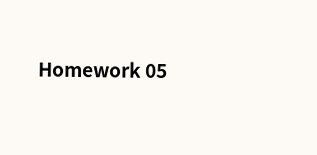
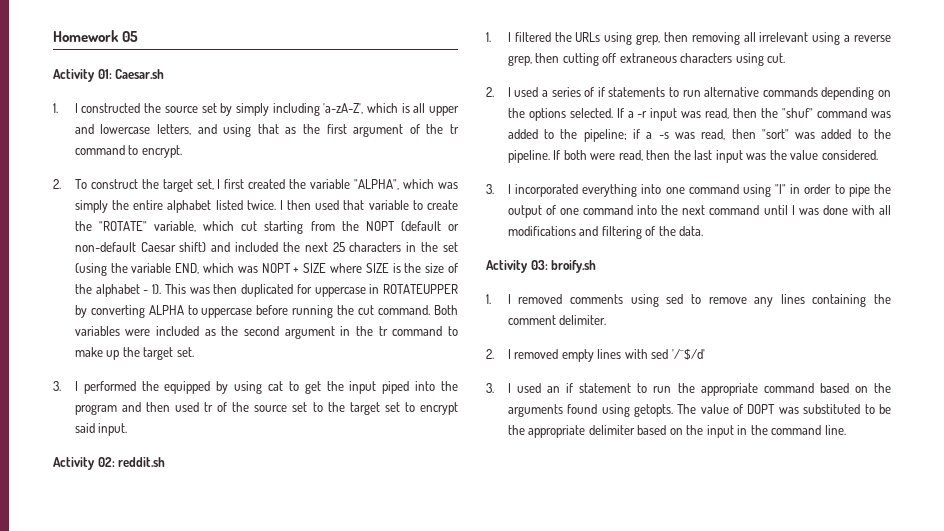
(169, 71) none -> [53,69,165,82] [53,103,459,116] [74,124,460,137] [74,145,182,158] [53,179,458,192] [74,200,458,213] [74,221,459,234] [74,242,459,252] [74,263,459,276] [74,284,458,297] [74,305,459,318] [74,326,459,339] [74,347,194,360] [53,381,458,394] [74,402,458,415] [74,423,128,436] [53,457,166,470] [486,32,891,45] [507,53,786,66] [486,87,891,100] [507,108,891,121] [507,129,892,142] [507,150,878,163] [486,184,891,197] [507,205,891,218] [507,226,704,239] [486,260,597,273] [486,294,891,307] [507,315,607,325] [486,349,705,362] [486,383,891,396] [507,404,891,417] [507,425,846,438] // Activity 01: Caesar.sh // 1. I constructed the source set by simply including 'a-zA-Z', which is all upper and lowercase letters, and using that as the first argument of the tr command to encrypt. // 2. To construct the target set, I first created the variable "ALPHA", which was simply the entire alphabet listed twice. I then used that variable to create the "ROTATE" variable, which cut starting from the NOPT (default or non-default Caesar shift) and included the next 25 characters in the set (using the variable END, which was NOPT + SIZE where SIZE is the size of the alphabet - 1). This was then duplicated for uppercase in ROTATEUPPER by converting ALPHA to uppercase before running the cut command. Both variables were included as the second argument in the tr command to make up the target set. // 3. I performed the equipped by using cat to get the input piped into the program and then used tr of the source set to the target set to encrypt said input. // Activity 02: reddit.sh // 1. I filtered the URLs using grep, then removing all irrelevant using a reverse grep, then cutting off extraneous characters using cut. // 2. I used a series of if statements to run alternative commands depending on the options selected. If a -r input was read, then the "shuf" command was added to the pipeline; if a -s was read, then "sort" was added to the pipeline. If both were read, then the last input was the value considered. // 3. I incorporated everything into one command using "|" in order to pipe the output of one command into the next command until I was done with all modifications and filtering of the data. // Activity 03: broify.sh // 1. I removed comments using sed to remove any lines containing the comment delimiter. // 2. I removed empty lines with sed '/^$/d' // 3. I used an if statement to run the appropriate command based on the arguments found using getopts. The value of DOPT was substituted to be the appropriate delimiter based on the input in the command line.

